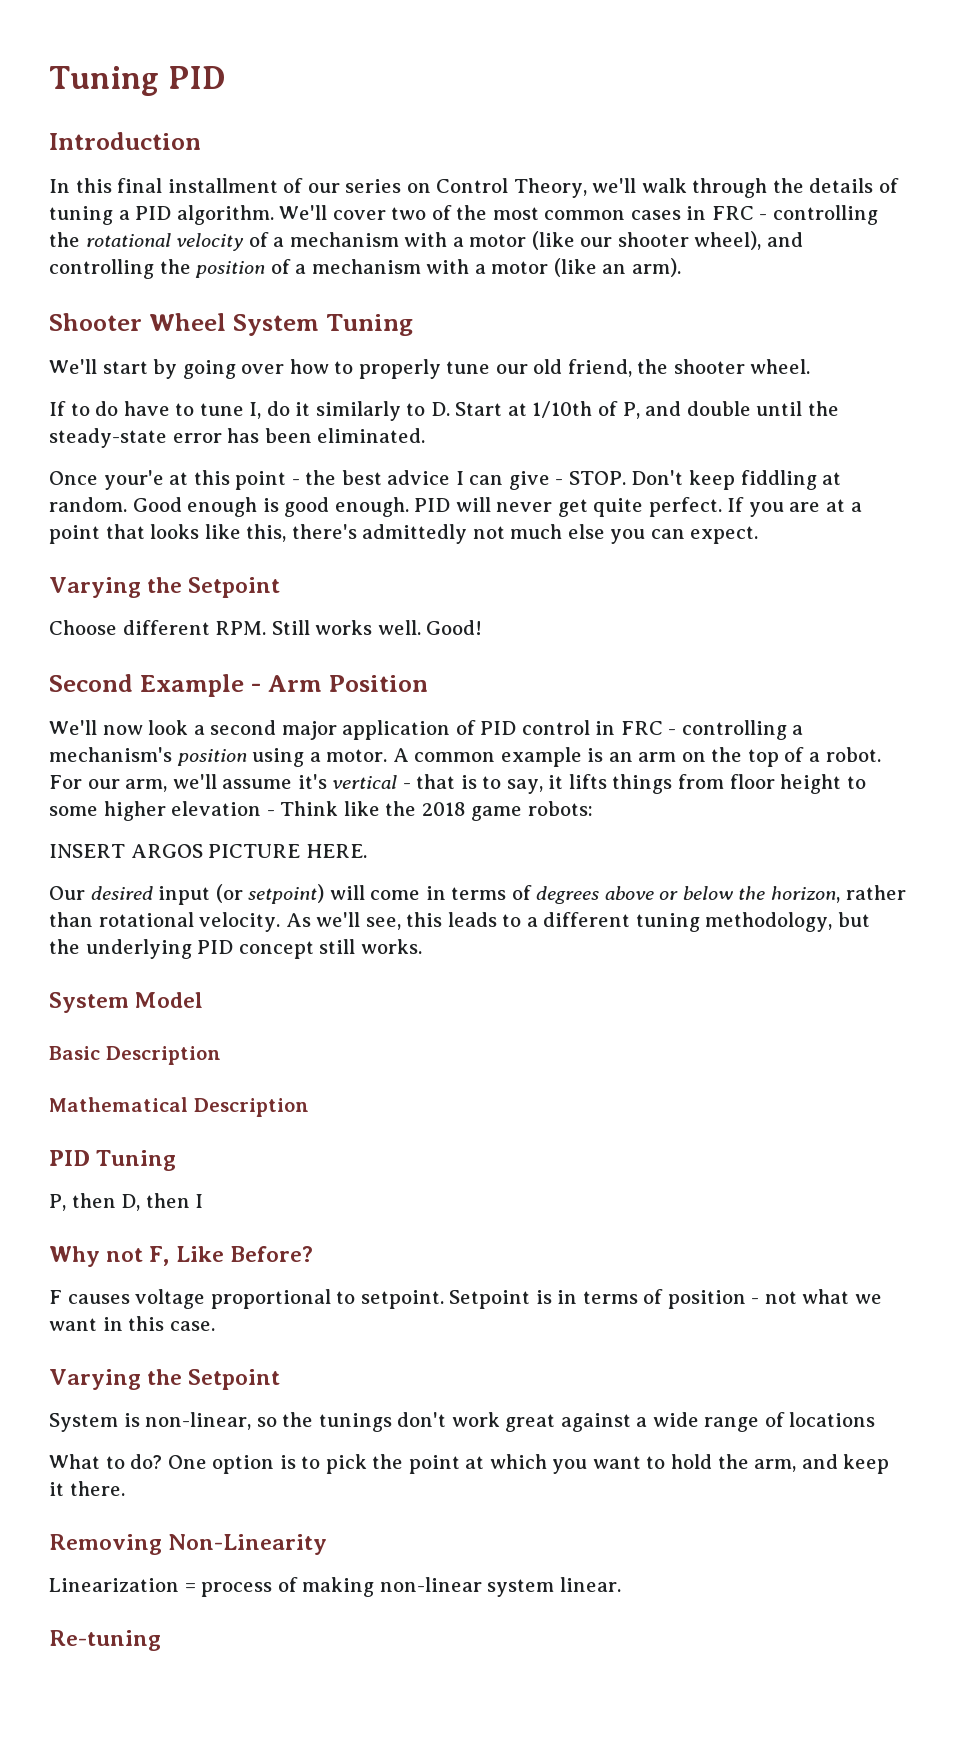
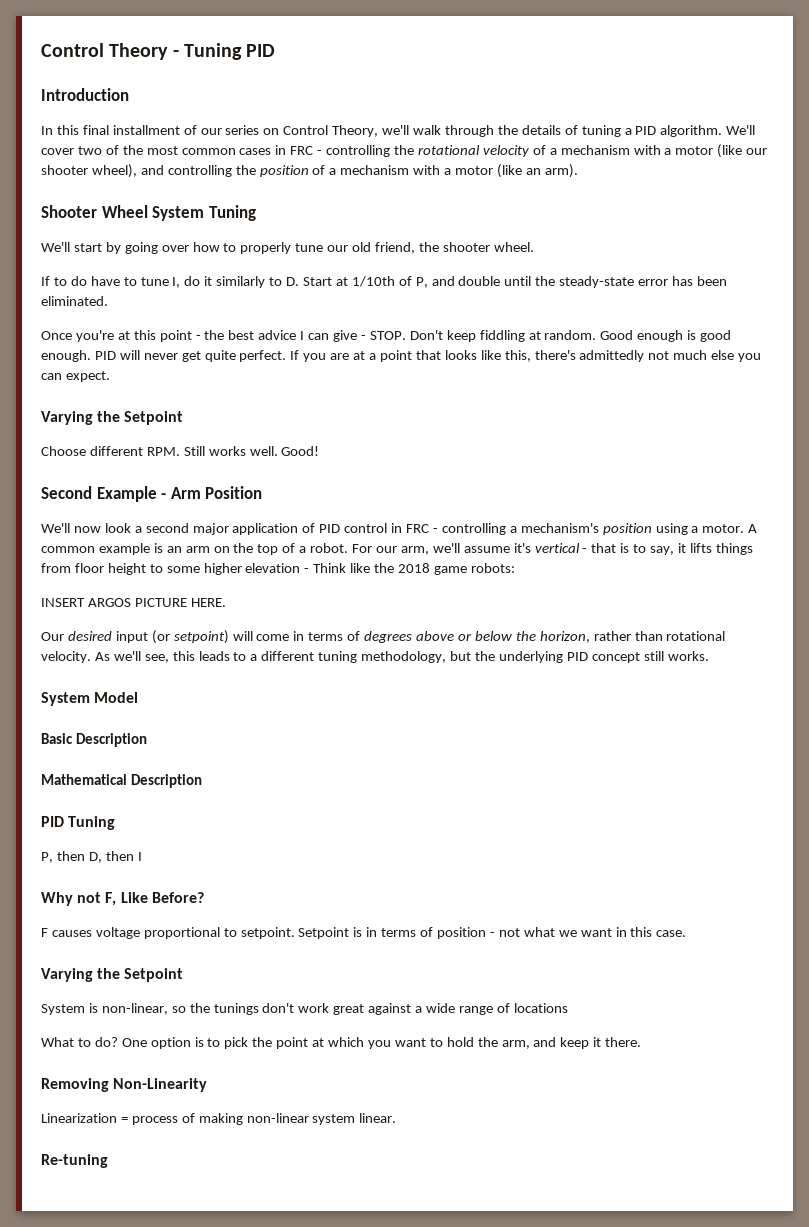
(49, 81) none -> [41,43,179,60] Control Theory -
[103,470,164,490] your'e -> [75,330,114,342] you're

